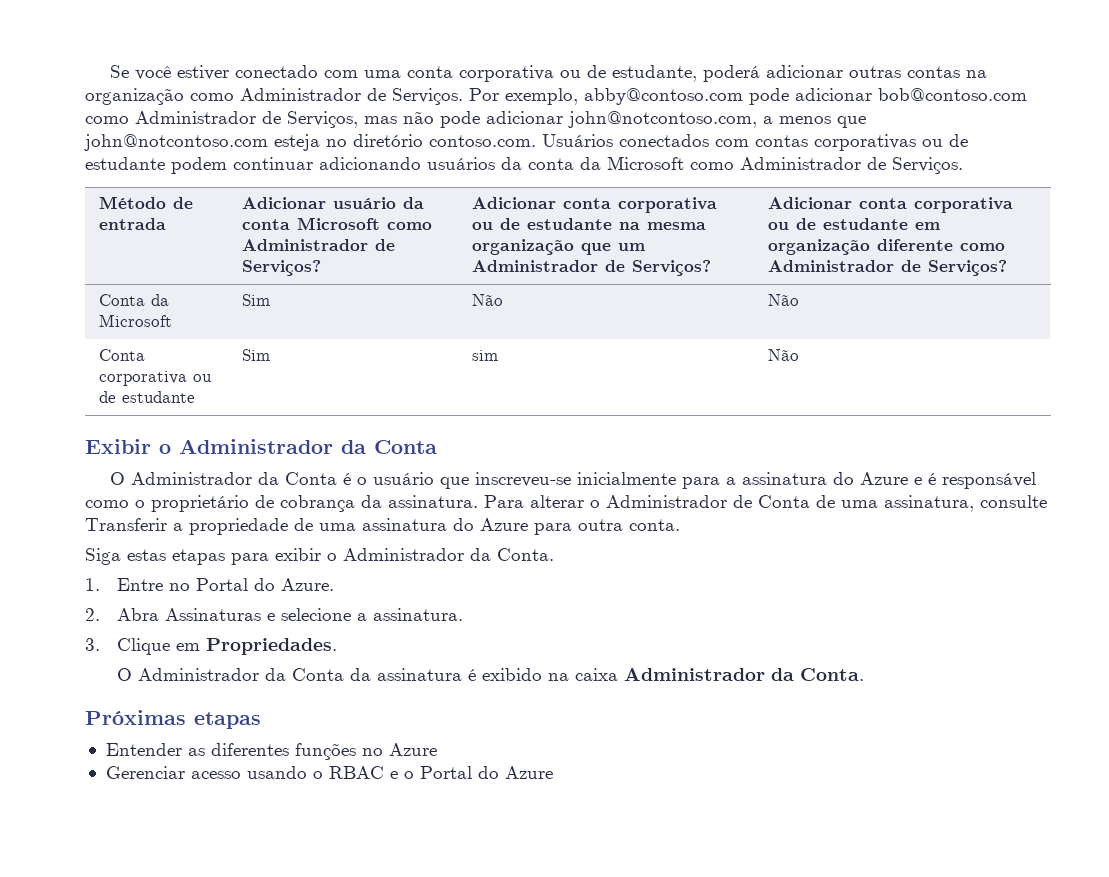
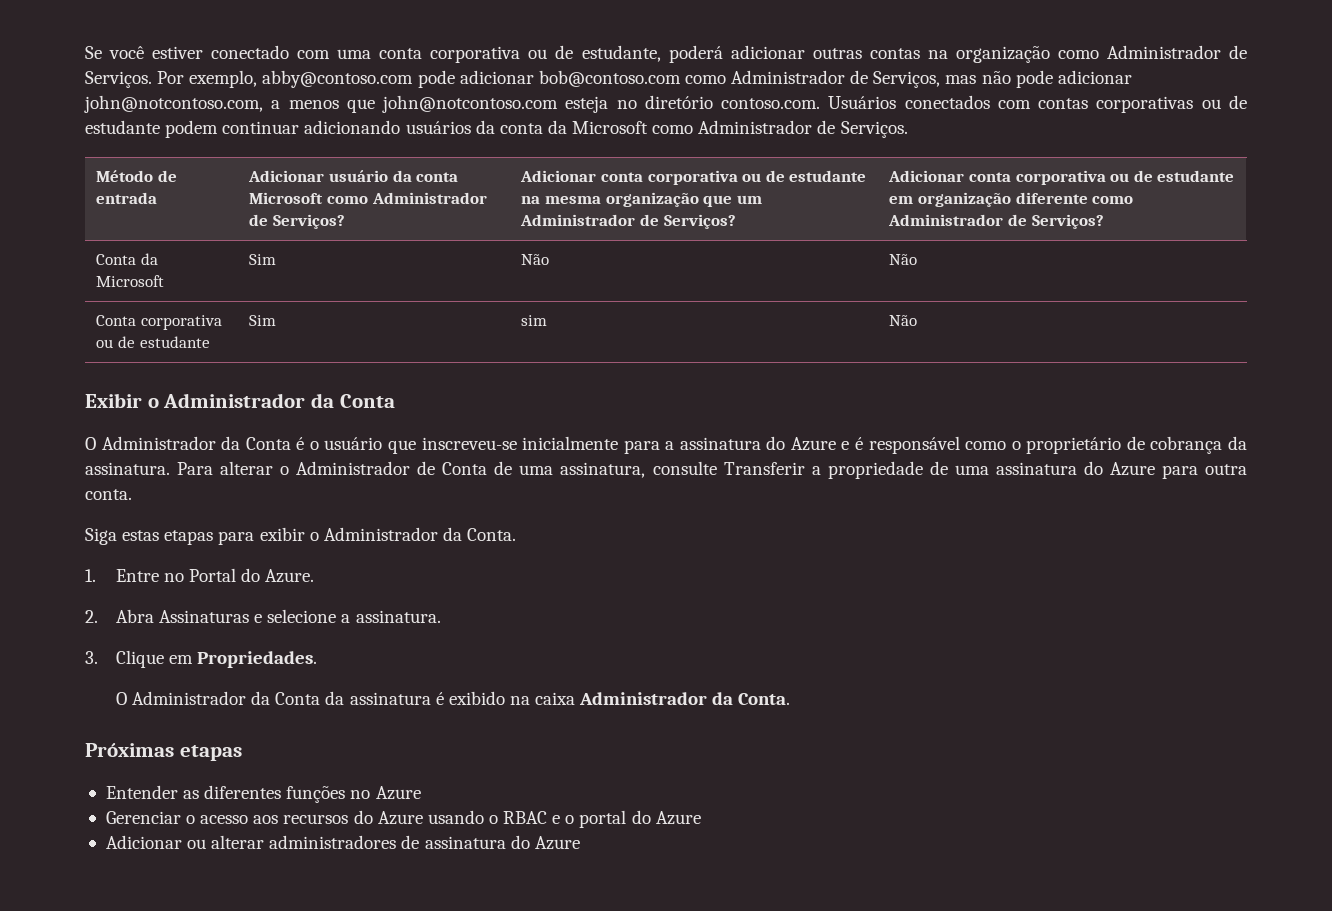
[190,771,241,779] acesso -> [186,810,423,825] o acesso aos recursos do Azure
[419,766,553,779] Portal do Azure -> [579,810,701,828] [105,835,580,850] portal do Azure // Adicionar ou alterar administradores de assinatura do Azure

